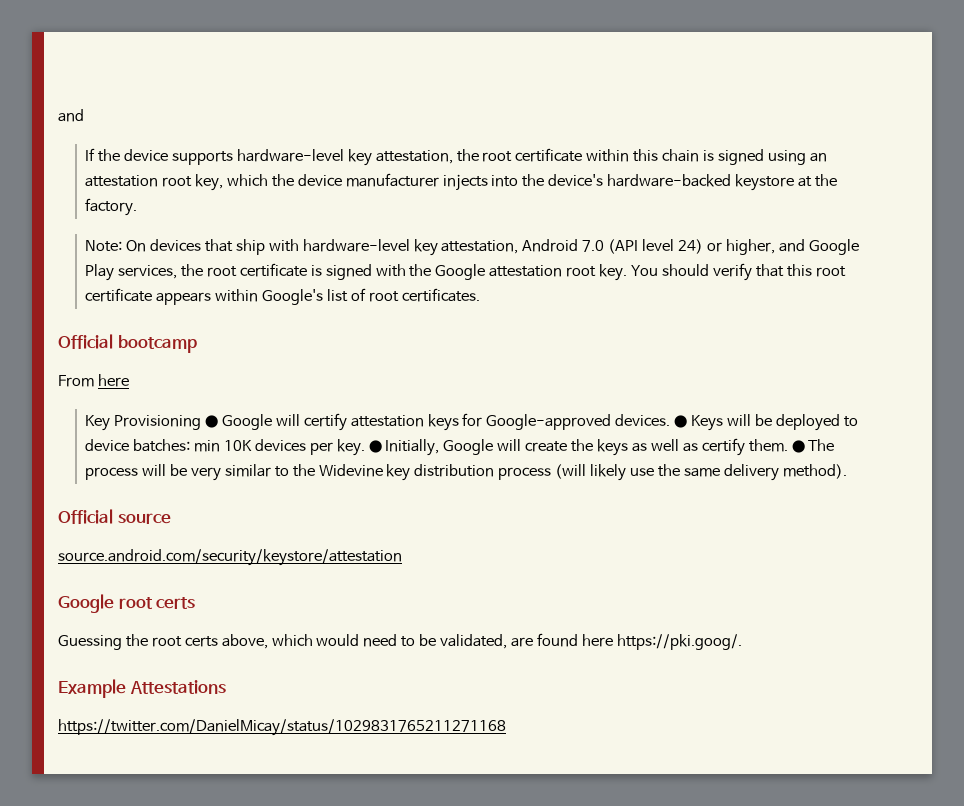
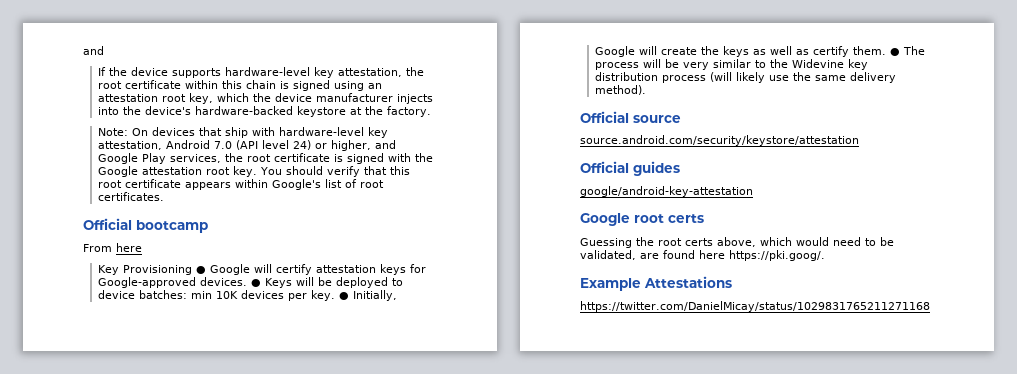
(402, 557) none -> [580,161,680,176] [580,186,753,197] // Official guides // google/android-key-attestation

